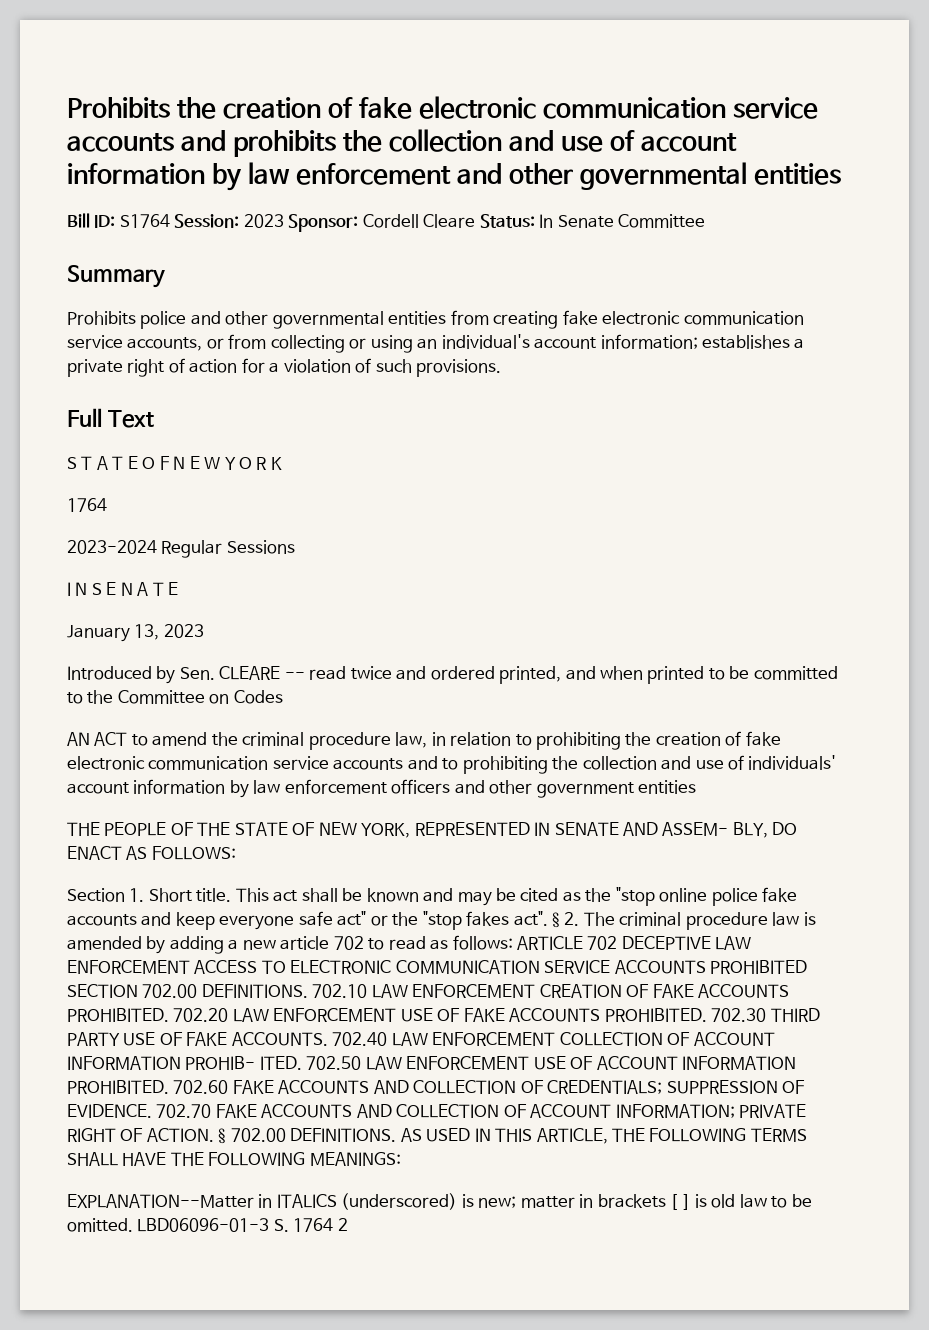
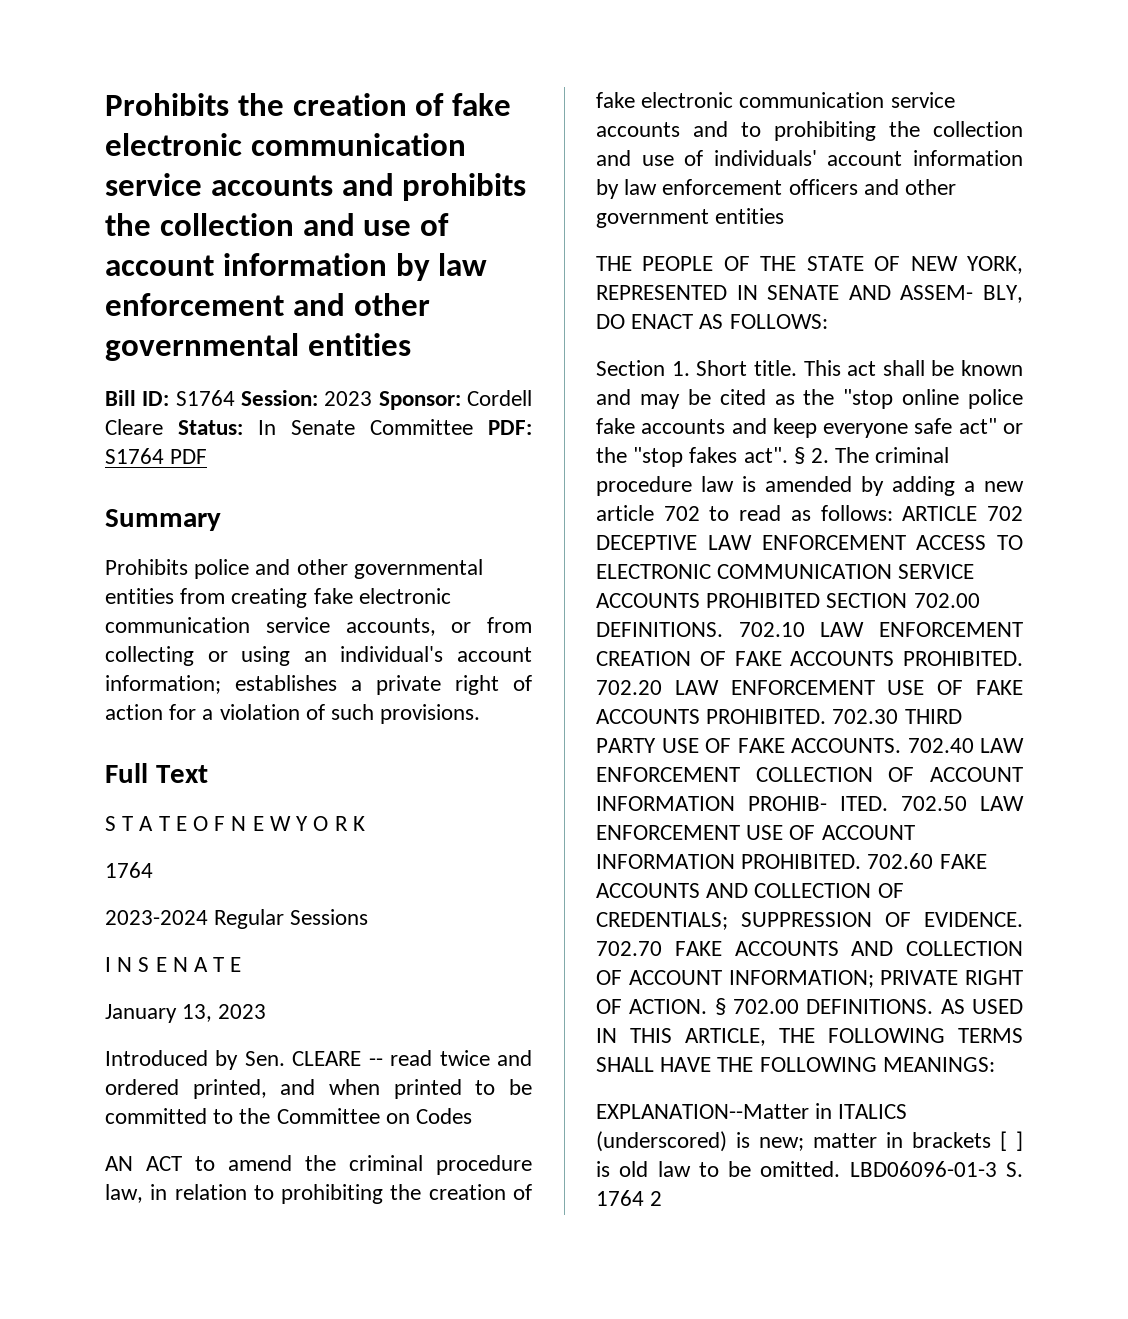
(706, 221) none -> [488,420,532,435] [105,448,208,464] PDF: S1764 PDF

